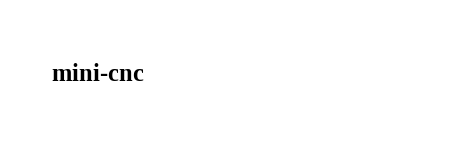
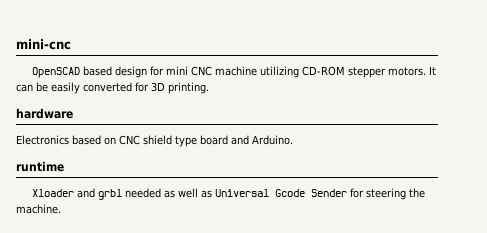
(144, 72) none -> [31,66,436,78] [16,82,209,94] [16,108,73,119] [16,135,293,147] [16,161,64,172] [31,188,425,200] [16,204,61,214] // OpenSCAD based design for mini CNC machine utilizing CD-ROM stepper motors. It can be easily converted for 3D printing. // hardware // Electronics based on CNC shield type board and Arduino. // runtime // Xloader and grbl needed as well as Universal Gcode Sender for steering the machine.

